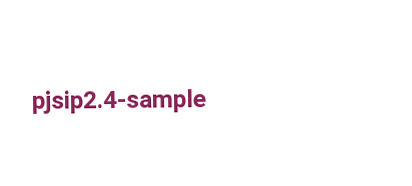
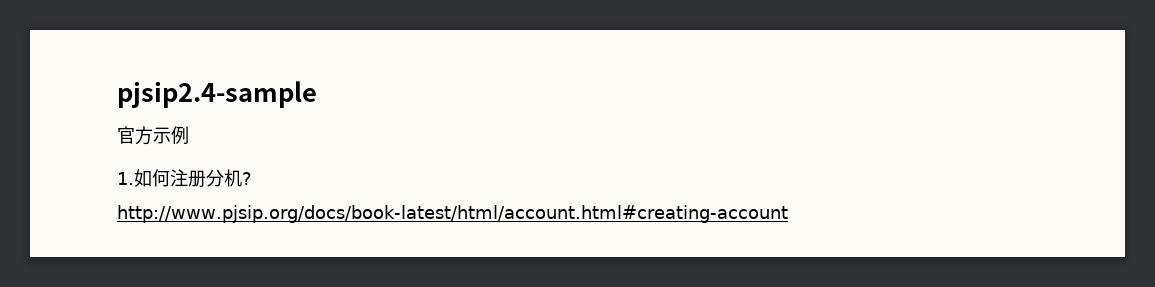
(207, 101) none -> [117,126,189,145] [117,169,252,187] [117,205,788,223] // 官方示例 // 1.如何注册分机? // http://www.pjsip.org/docs/book-latest/html/account.html#creating-account

